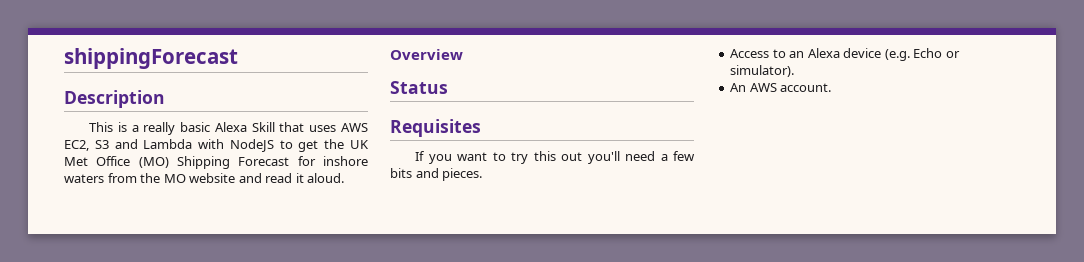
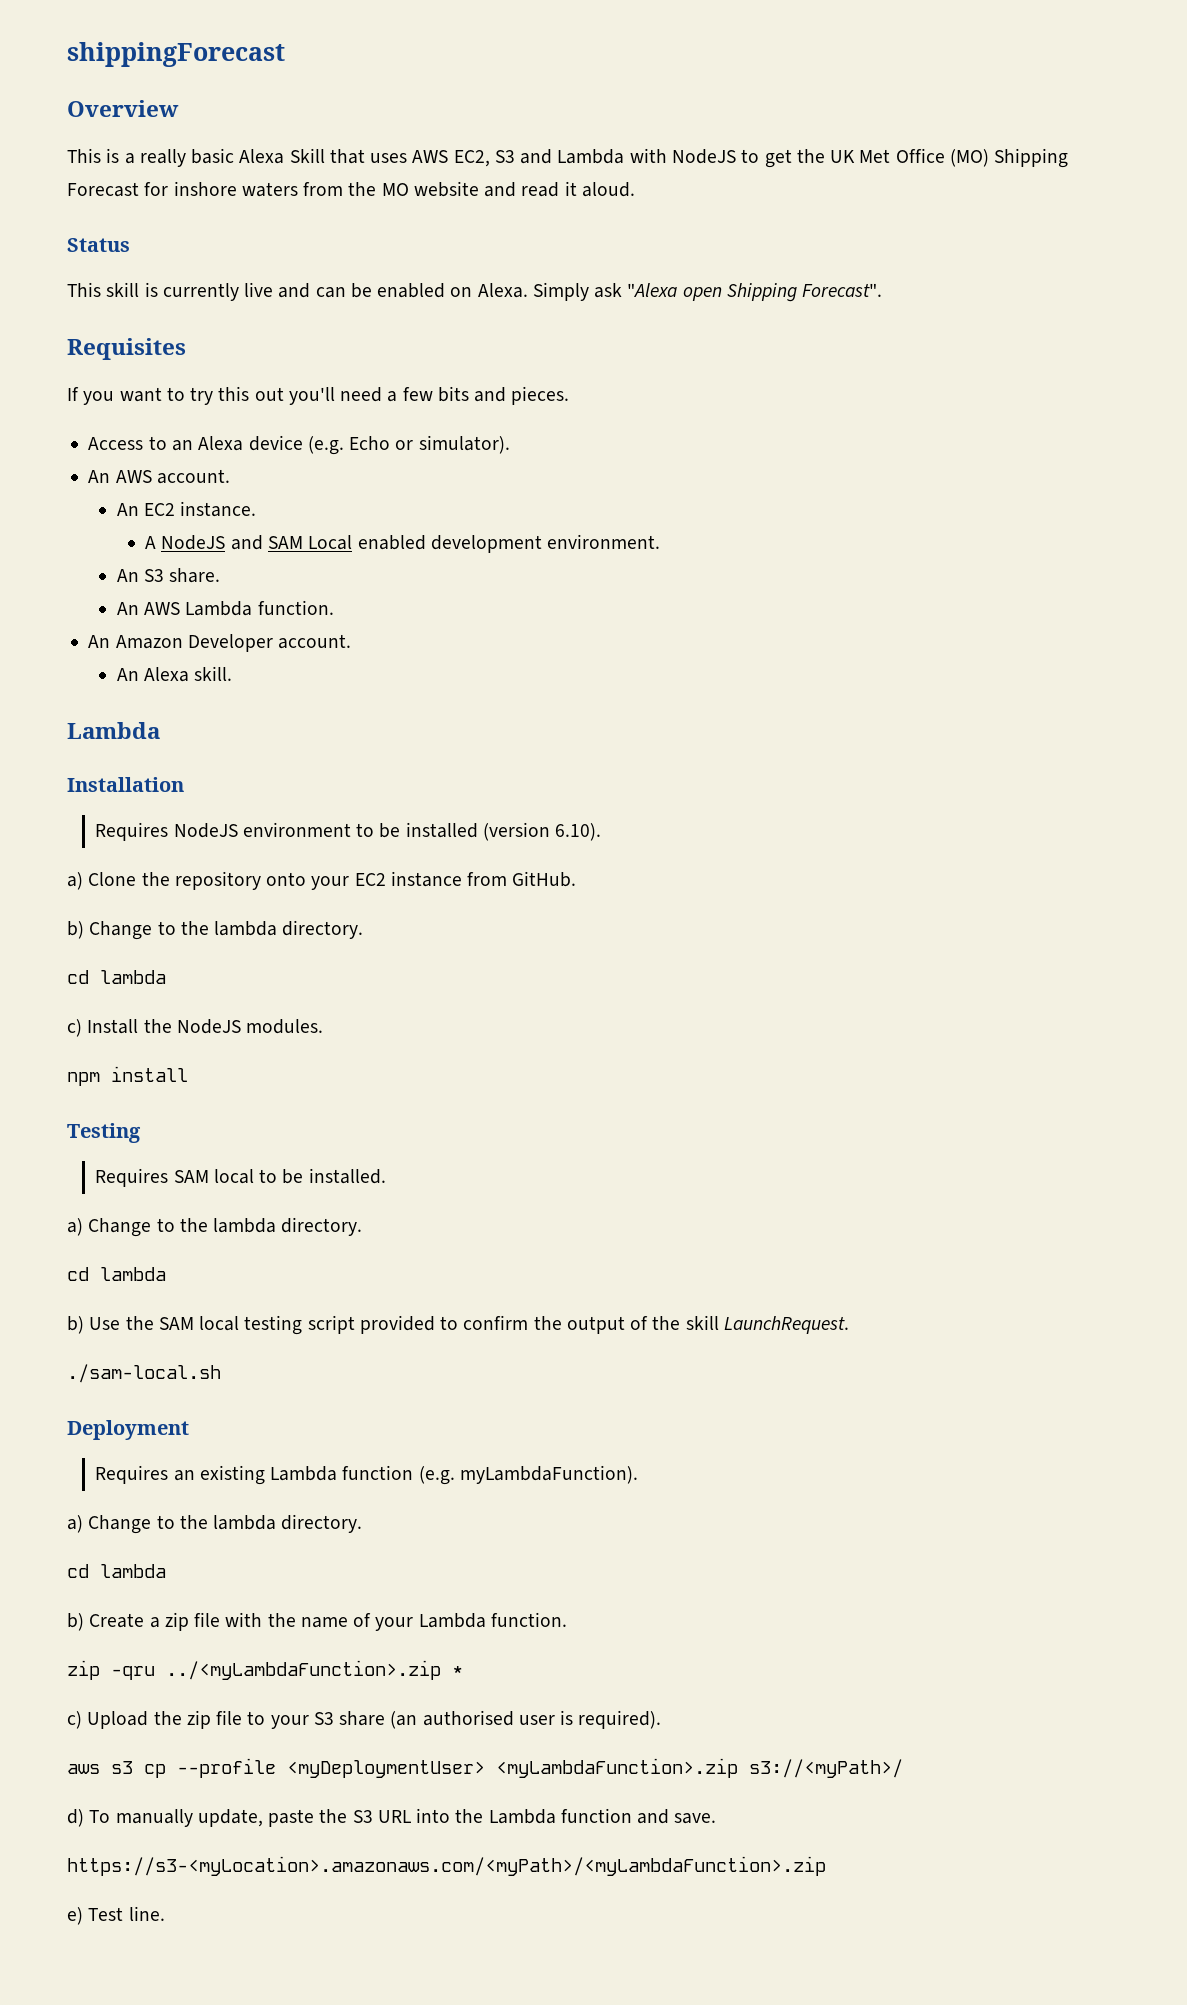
[64,90,165,108] Description -> [67,100,179,117] Overview
[390,49,463,60] [390,81,448,94] Overview // Status -> [67,238,130,252] [67,282,883,302] Status // This skill is currently live and can be enabled on Alexa. Simply ask "Alexa open Shipping Forecast".
(832, 87) none -> [116,501,257,517] [145,534,661,553] [116,568,221,583] [116,600,334,616] [88,634,352,652] [116,666,233,682] [67,722,160,739] [67,777,184,792] [95,822,602,841] [67,871,577,890] [67,920,364,940] [67,970,166,984] [67,1019,324,1037] [67,1066,188,1086] [67,1123,141,1143] [95,1168,386,1187] [67,1217,363,1237] [67,1267,166,1281] [67,1315,849,1335] [67,1364,221,1383] [67,1420,189,1440] [95,1465,638,1485] [67,1514,363,1534] [67,1564,166,1578] [67,1612,567,1631] [67,1660,463,1680] [67,1710,662,1729] [67,1758,903,1778] [67,1808,717,1827] [67,1856,826,1876] [67,1906,165,1925] // An EC2 instance. // A NodeJS and SAM Local enabled development environment. // An S3 share. // An AWS Lambda function. // An Amazon Developer account. // An Alexa skill. // Lambda // Installation // Requires NodeJS environment to be installed (version 6.10). // a) Clone the repository onto your EC2 instance from GitHub. // b) Change to the lambda directory. // cd lambda // c) Install the NodeJS modules. // npm install // Testing // Requires SAM local to be installed. // a) Change to the lambda directory. // cd lambda // b) Use the SAM local testing script provided to confirm the output of the skill LaunchRequest. // ./sam-local.sh // Deployment // Requires an existing Lambda function (e.g. myLambdaFunction). // a) Change to the lambda directory. // cd lambda // b) Create a zip file with the name of your Lambda function. // zip -qru ../<myLambdaFunction>.zip * // c) Upload the zip file to your S3 share (an authorised user is required). // aws s3 cp --profile <myDeploymentUser> <myLambdaFunction>.zip s3://<myPath>/ // d) To manually update, paste the S3 URL into the Lambda function and save. // https://s3-<myLocation>.amazonaws.com/<myPath>/<myLambdaFunction>.zip // e) Test line.

